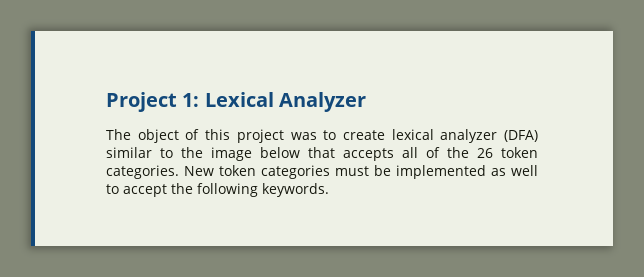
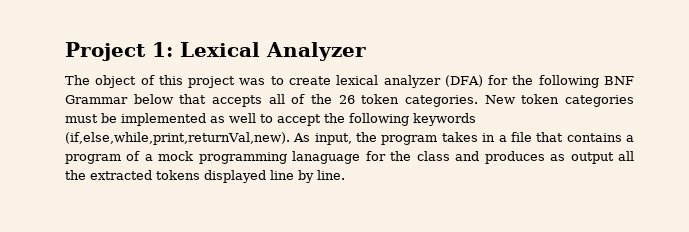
[106,147,252,161] similar to the image -> [488,75,634,88] [65,95,128,104] for the following BNF Grammar
[262,183,329,197] keywords. -> [413,113,476,126] [65,132,634,145] [65,151,634,164] [65,170,345,183] keywords (if,else,while,print,returnVal,new). As input, the program takes in a file that contains a program of a mock programming lanaguage for the class and produces as output all the extracted tokens displayed line by line.

